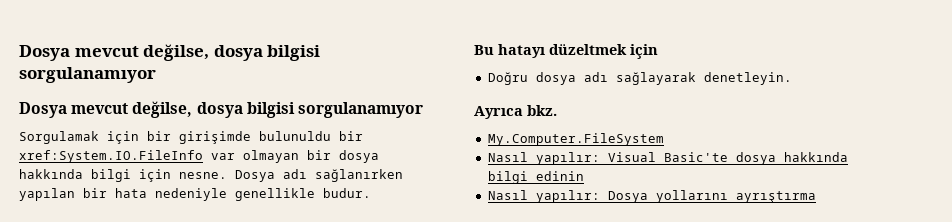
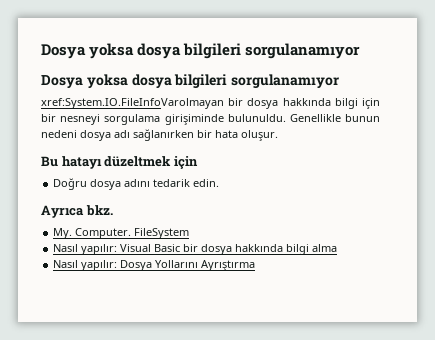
[19,44,321,61] [19,67,156,83] [19,101,423,118] [19,131,363,144] [19,150,299,163] Dosya mevcut değilse, dosya bilgisi sorgulanamıyor // Dosya mevcut değilse, dosya bilgisi sorgulanamıyor // Sorgulamak için bir girişimde bulunuldu bir xref:System.IO.FileInfo var olmayan -> [41,43,361,59] [41,74,340,88] [41,98,224,109] Dosya yoksa dosya bilgileri sorgulanamıyor // Dosya yoksa dosya bilgileri sorgulanamıyor // xref:System.IO.FileInfoVarolmayan
[179,170,275,182] nesne. Dosya -> [41,114,380,125] [41,130,111,141] bir nesneyi sorgulama girişiminde bulunuldu. Genellikle bunun nedeni dosya
[19,188,75,201] yapılan -> (194, 135) none
[155,188,371,201] nedeniyle genellikle budur. -> [241,130,278,141] oluşur.
[583,72,792,85] adı sağlayarak denetleyin. -> [124,179,220,187] adını tedarik edin.
[487,133,664,146] My.Computer.FileSystem -> [53,228,190,239] My. Computer. FileSystem
[663,152,848,165] [487,171,584,184] Basic'te dosya hakkında bilgi edinin -> [154,244,338,255] Basic bir dosya hakkında bilgi alma
[655,190,816,203] yollarını ayrıştırma -> [155,260,256,271] Yollarını Ayrıştırma

